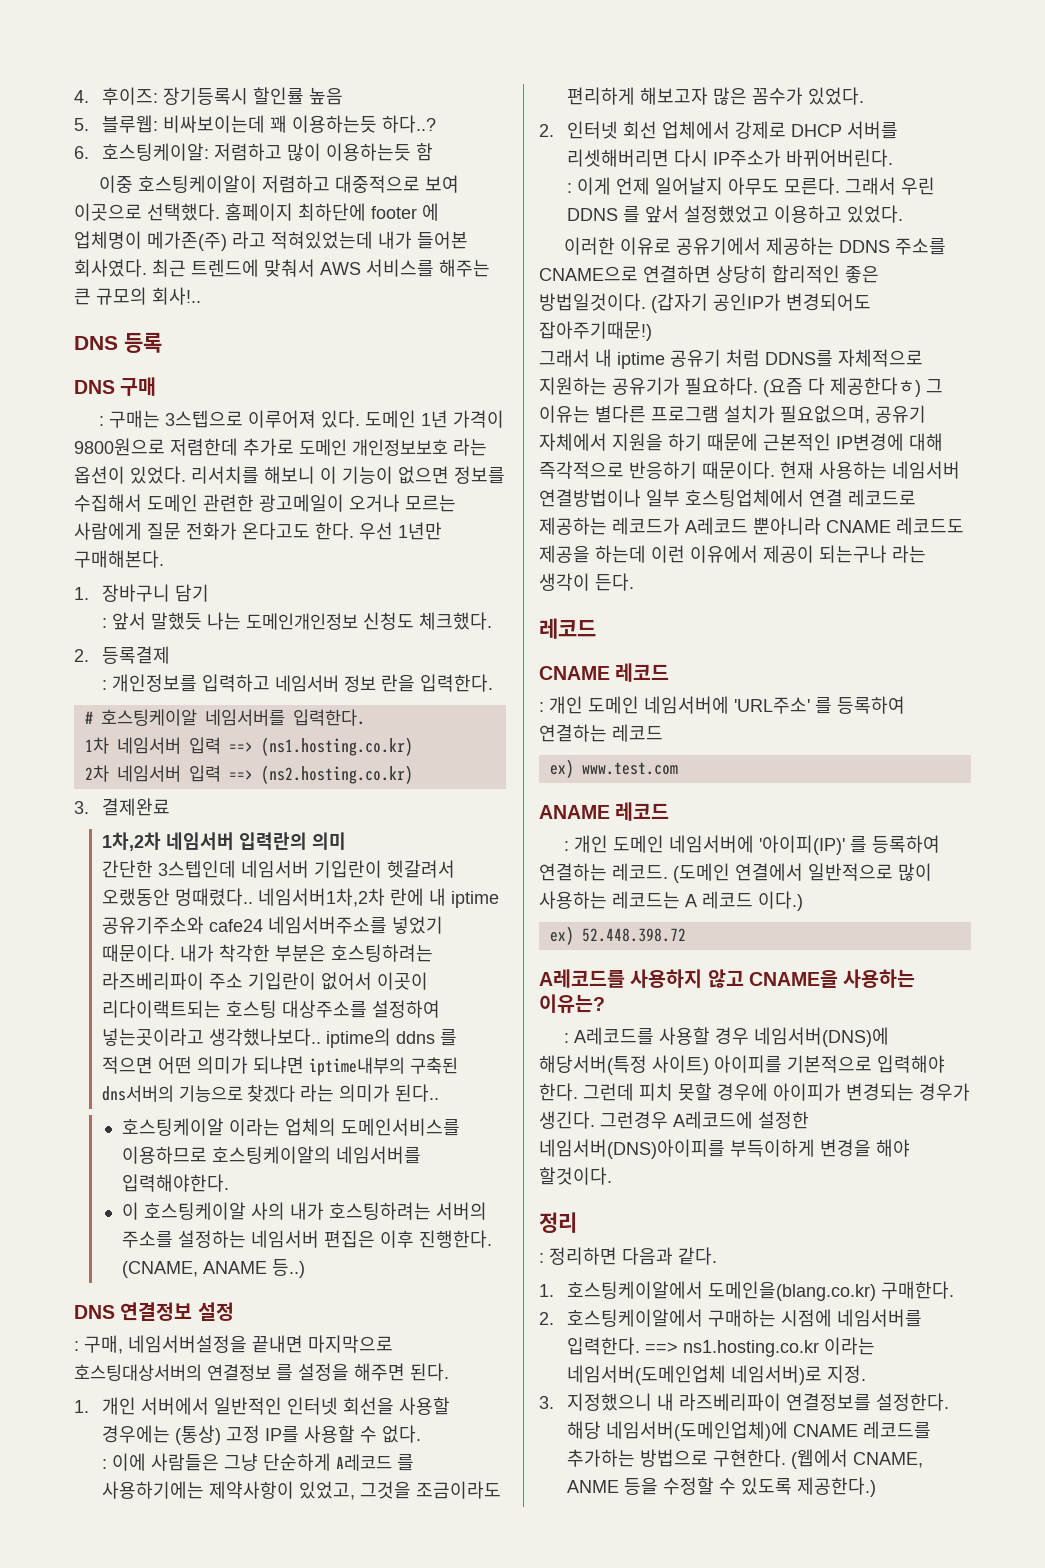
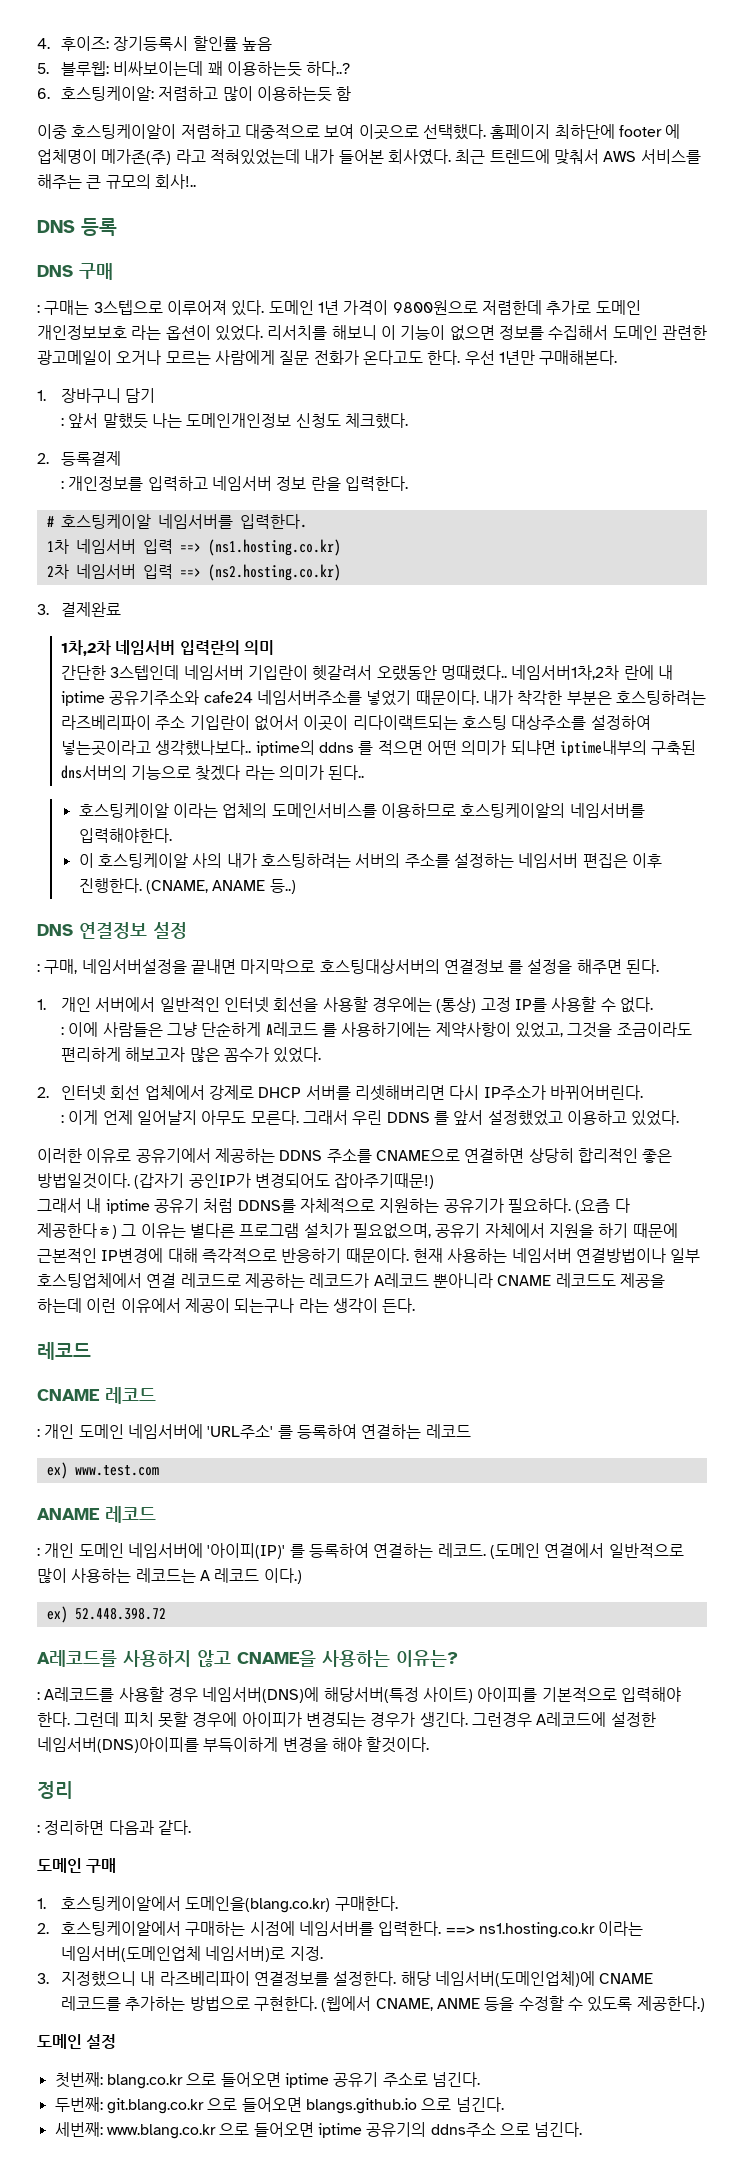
(717, 1256) none -> [37,1858,117,1873] // 도메인 구매
(876, 1487) none -> [37,2034,117,2049] [54,2072,480,2089] [54,2097,504,2114] [54,2122,583,2139] // 도메인 설정 // 첫번째: blang.co.kr 으로 들어오면 iptime 공유기 주소로 넘긴다. // 두번째: git.blang.co.kr 으로 들어오면 blangs.github.io 으로 넘긴다. // 세번째: www.blang.co.kr 으로 들어오면 iptime 공유기의 ddns주소 으로 넘긴다.

